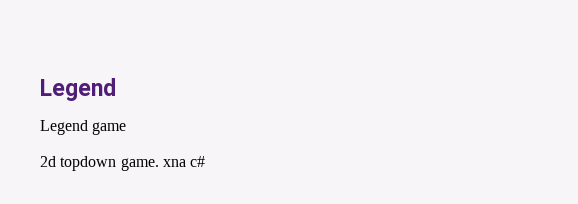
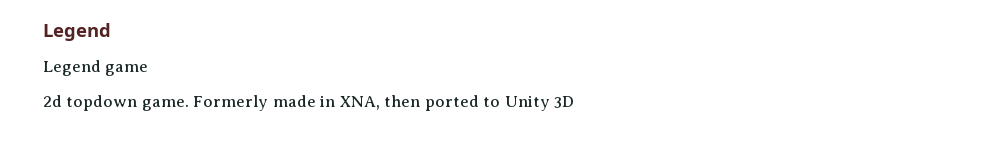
[162,156,206,167] xna c# -> [193,95,575,111] Formerly made in XNA, then ported to Unity 3D

